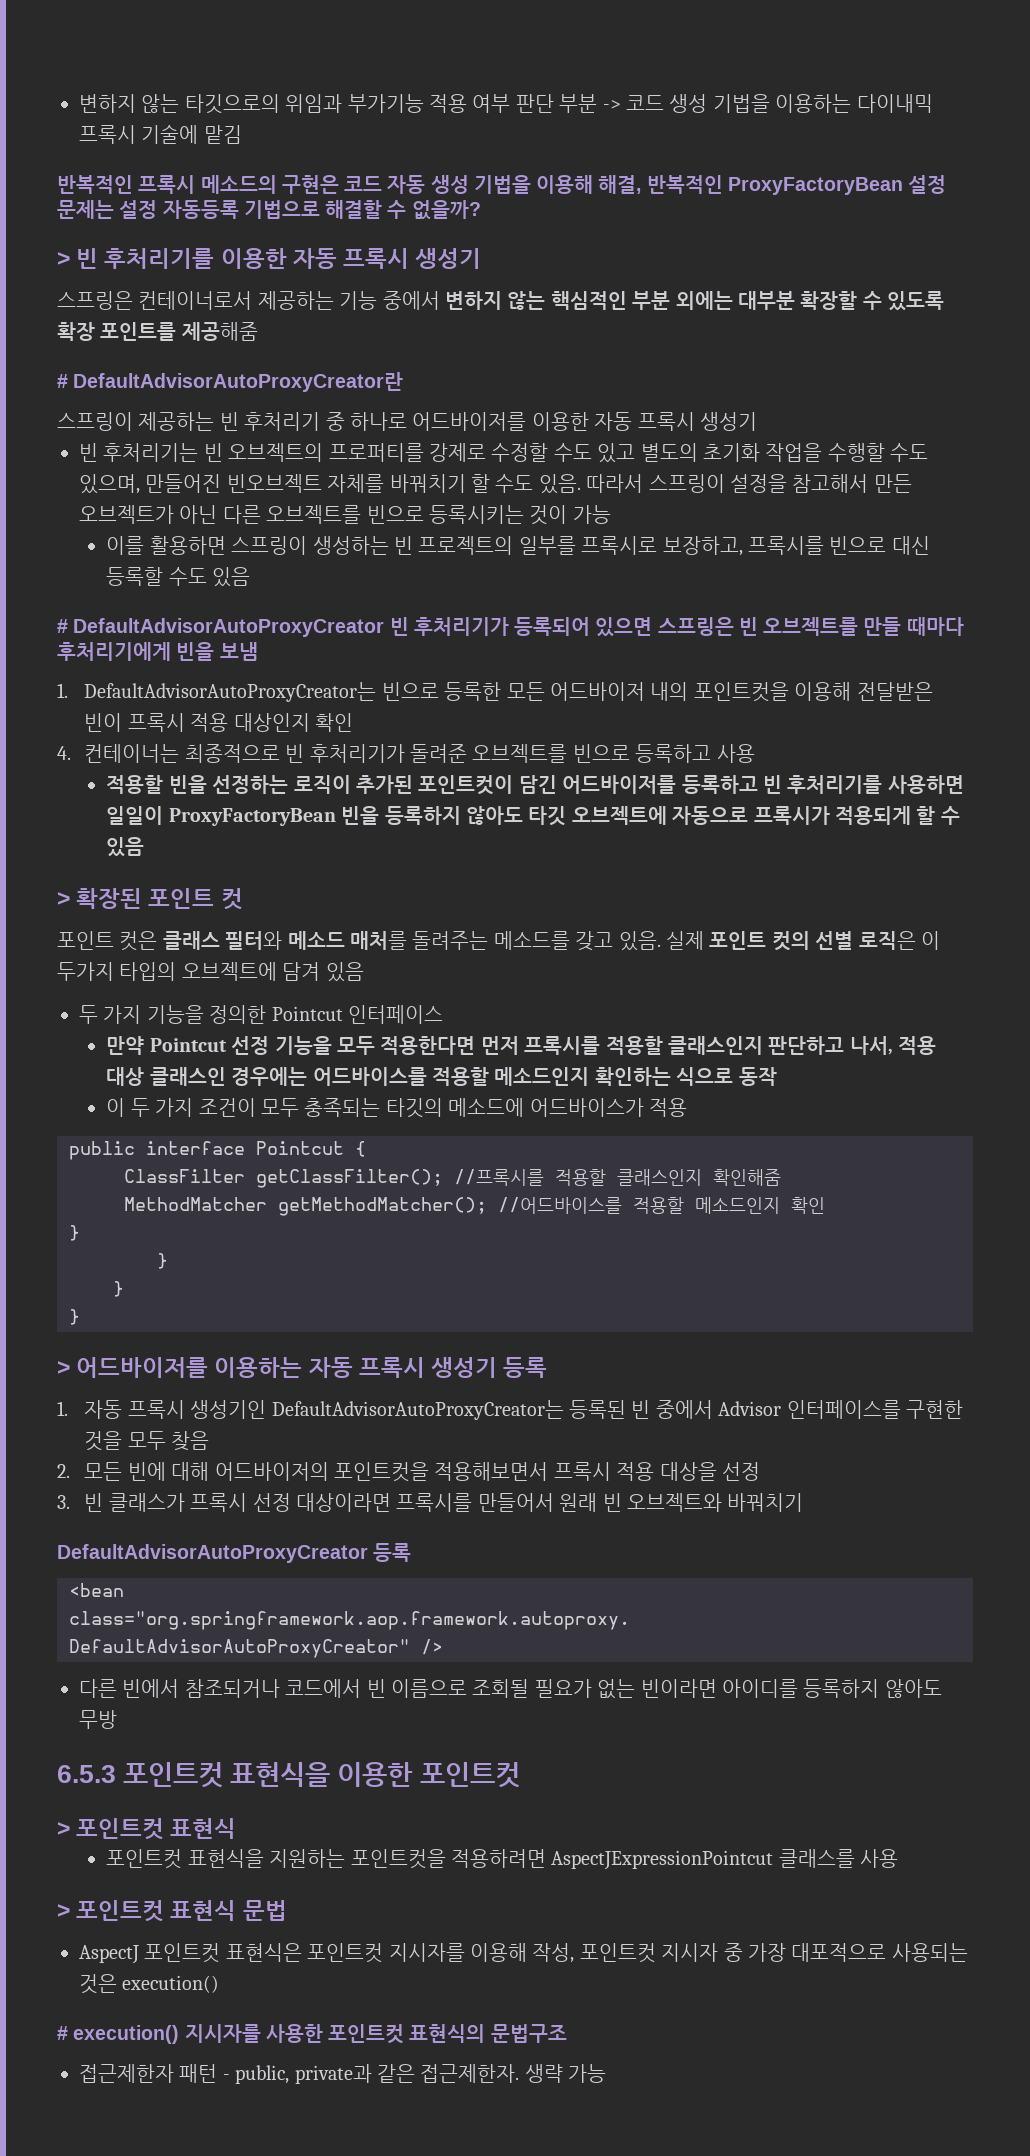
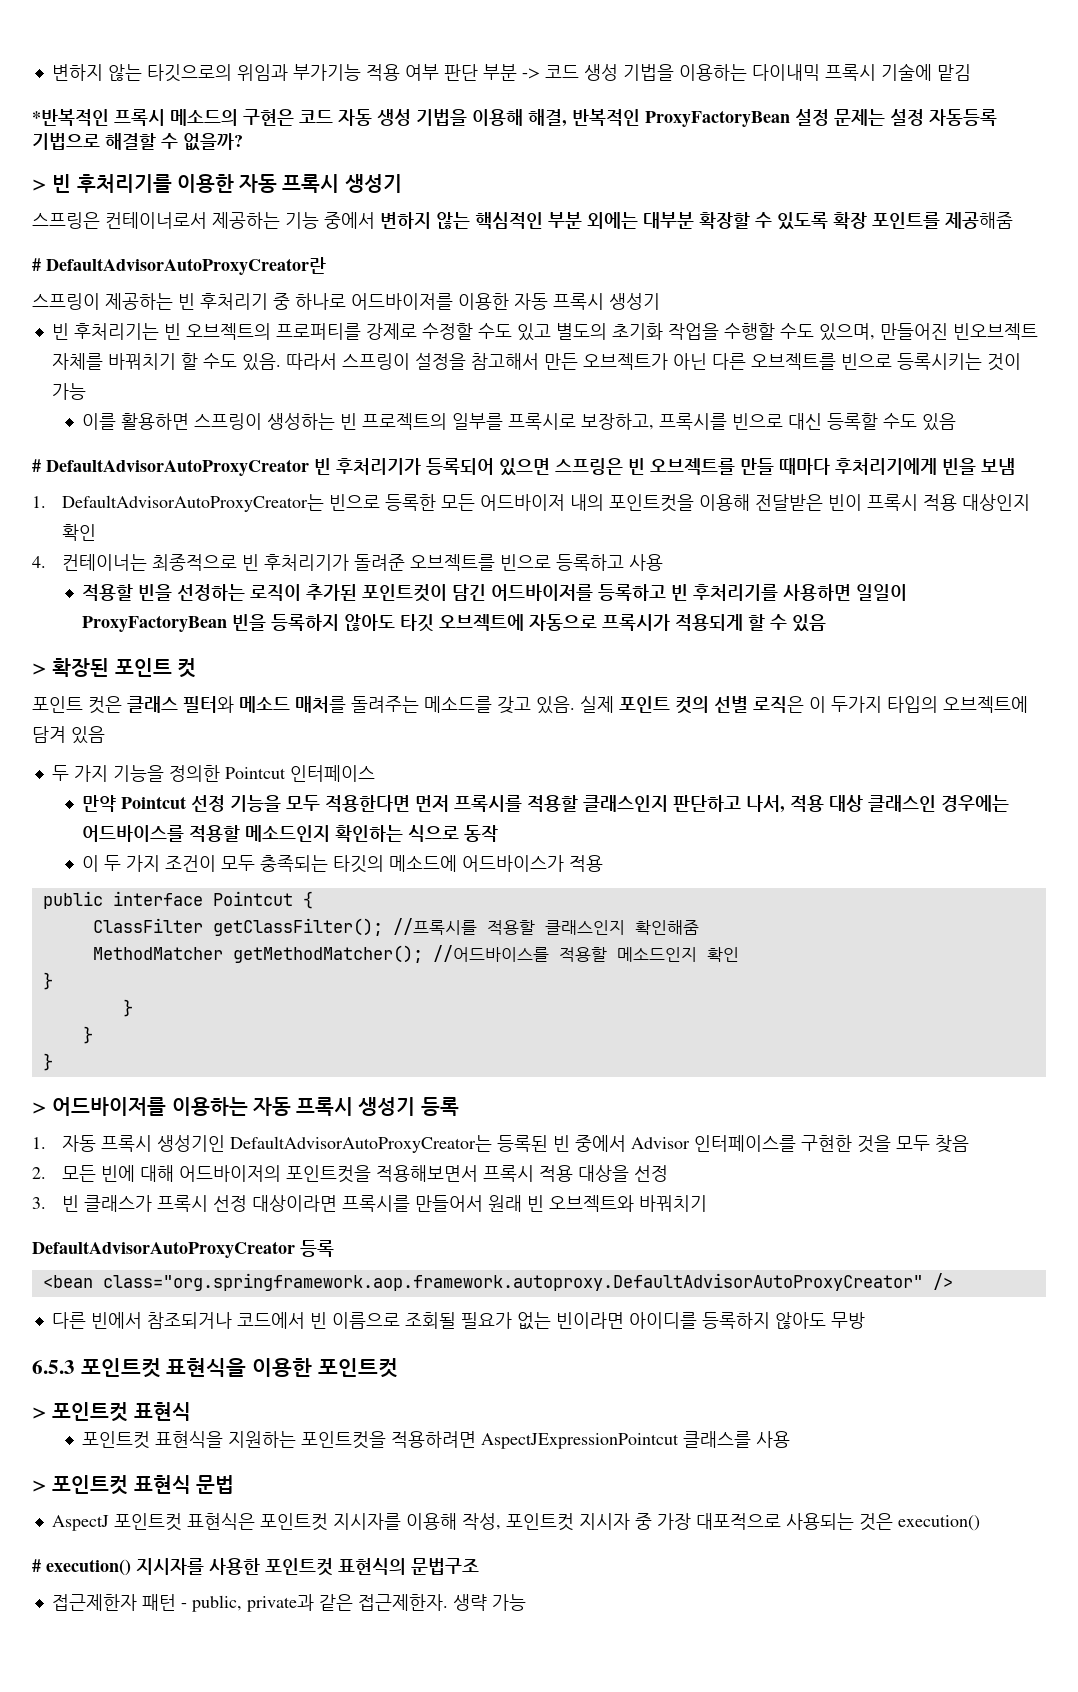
[57,175,133,194] 반복적인 -> [32,109,109,126] *반복적인

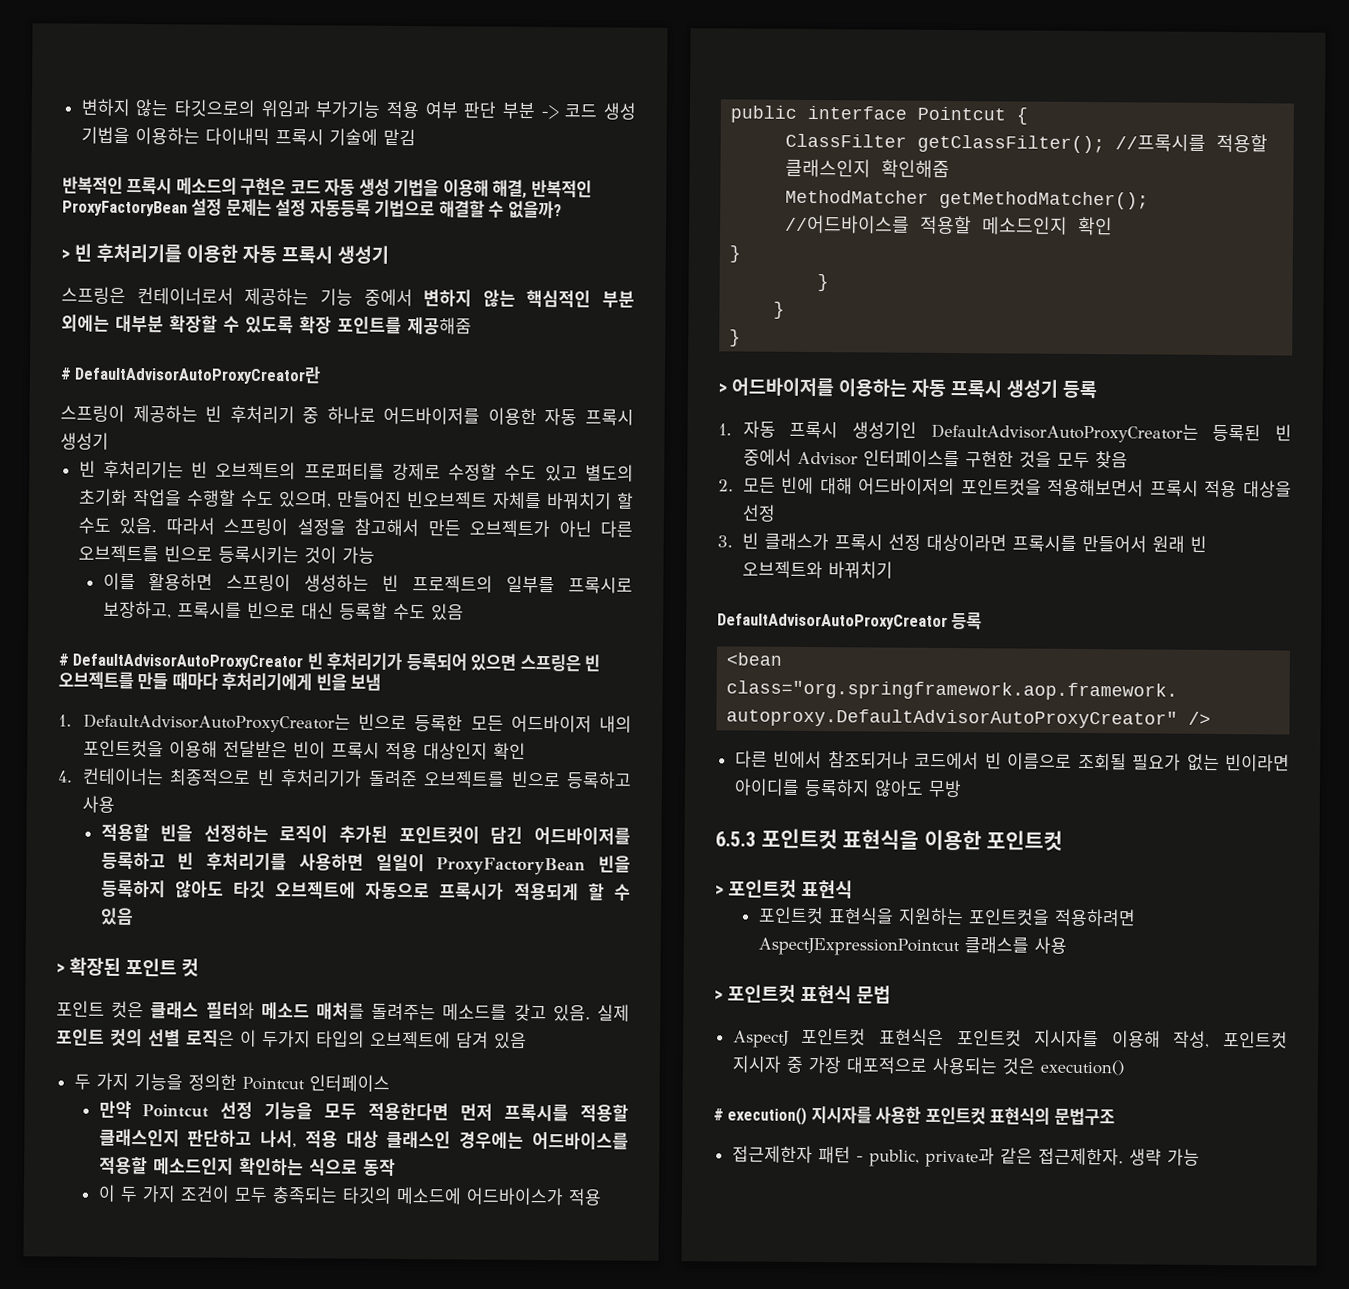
[32,109,109,126] *반복적인 -> [62,176,123,194] 반복적인

